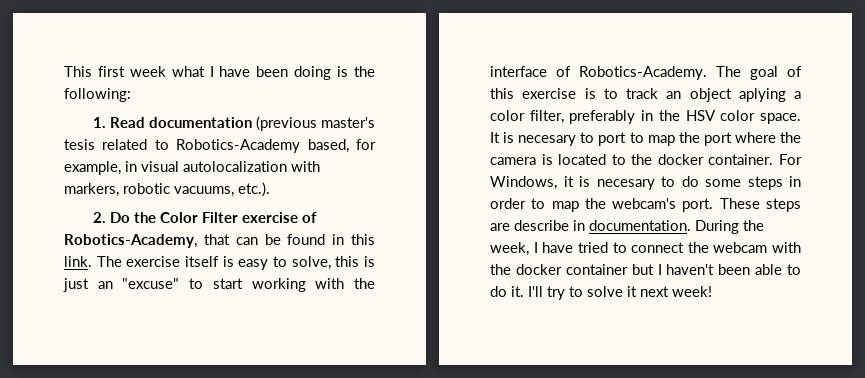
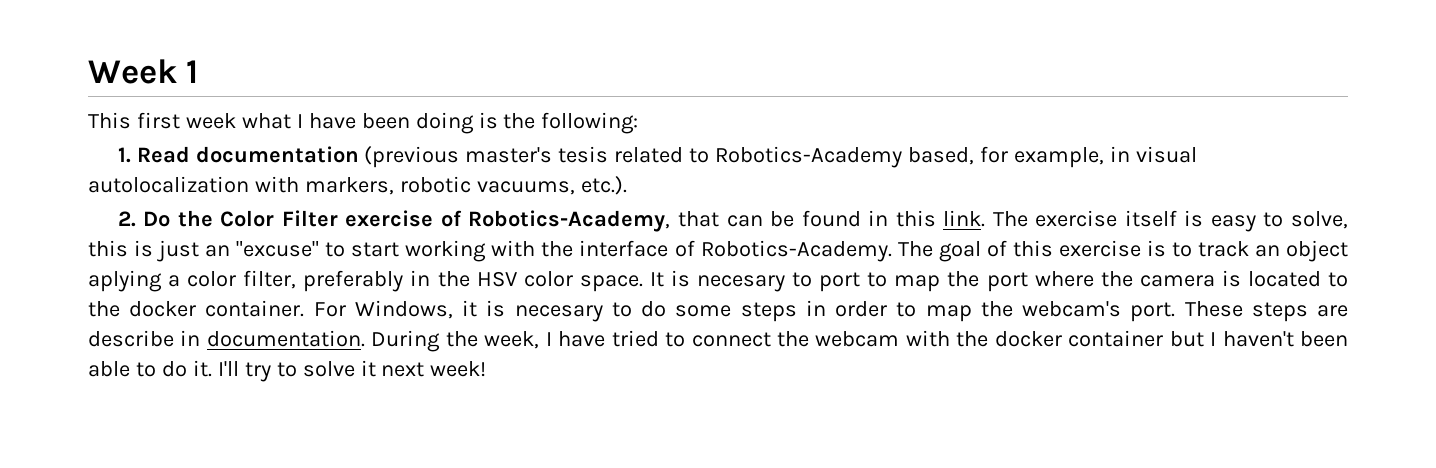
(64, 71) none -> [88,59,199,84] Week 1 //

